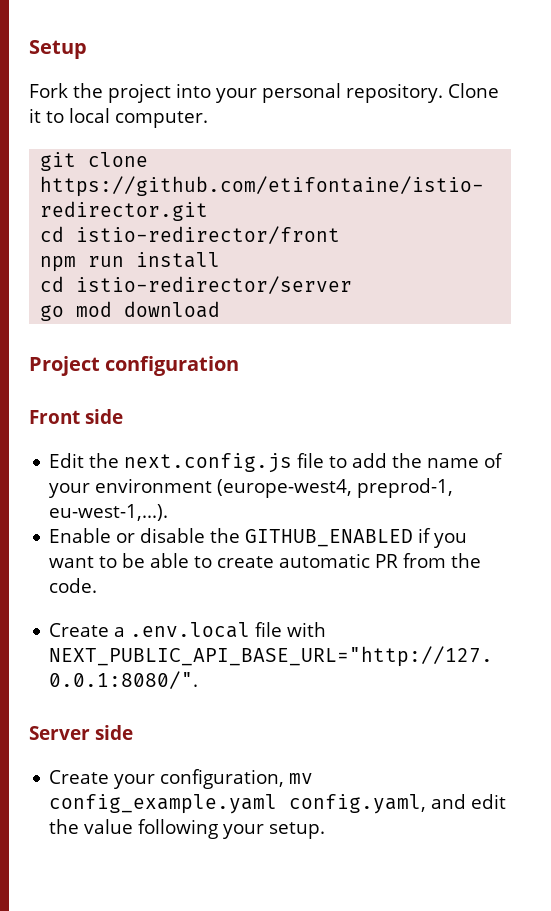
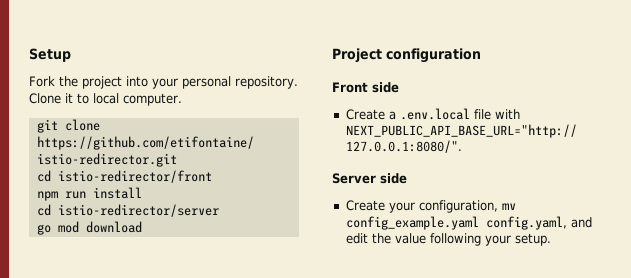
[49,453,504,473] [49,478,454,498] [49,504,169,521] [49,528,468,548] [49,553,482,568] [49,578,98,593] // Edit the next.config.js file to add the name of your environment (europe-west4, preprod-1, eu-west-1,...). // Enable or disable the GITHUB_ENABLED if you want to be able to create automatic PR from the code. -> (399, 87) none

